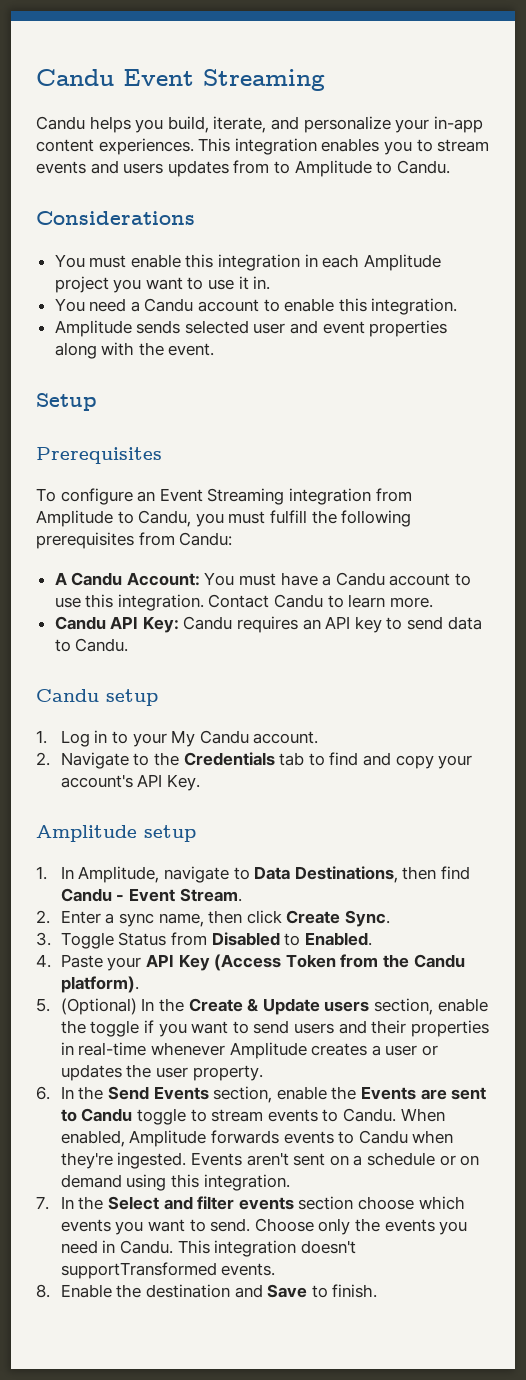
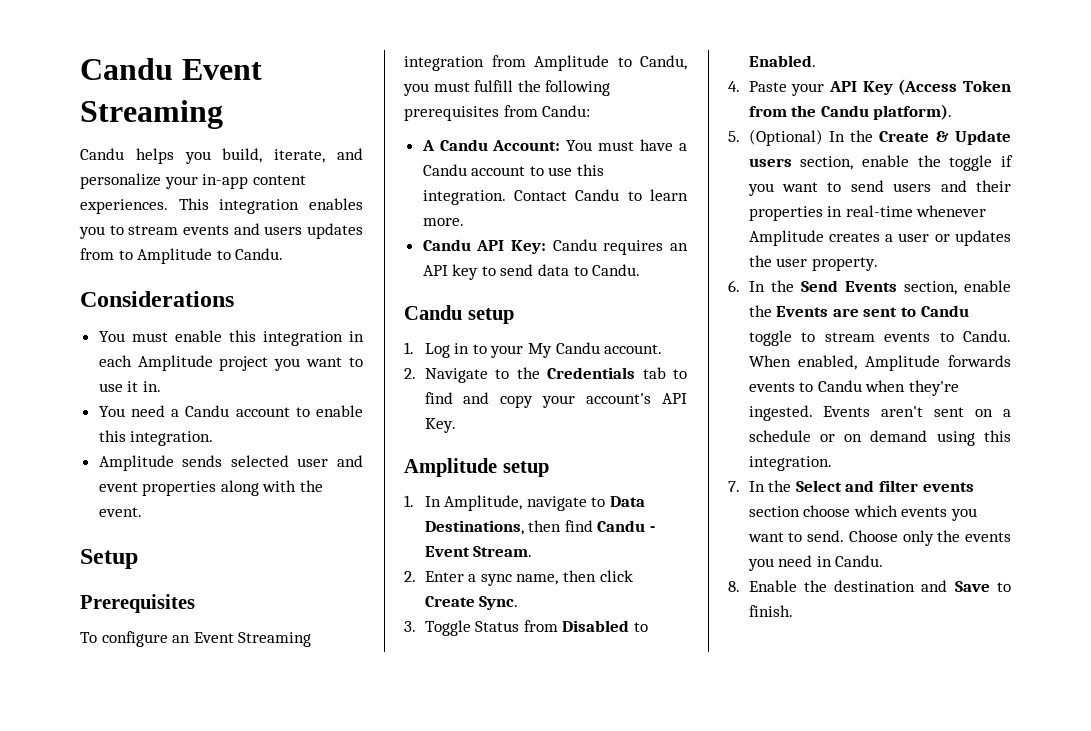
[177,1240,356,1257] [60,1262,276,1279] This integration doesn't supportTransformed events. -> (884, 561) none

